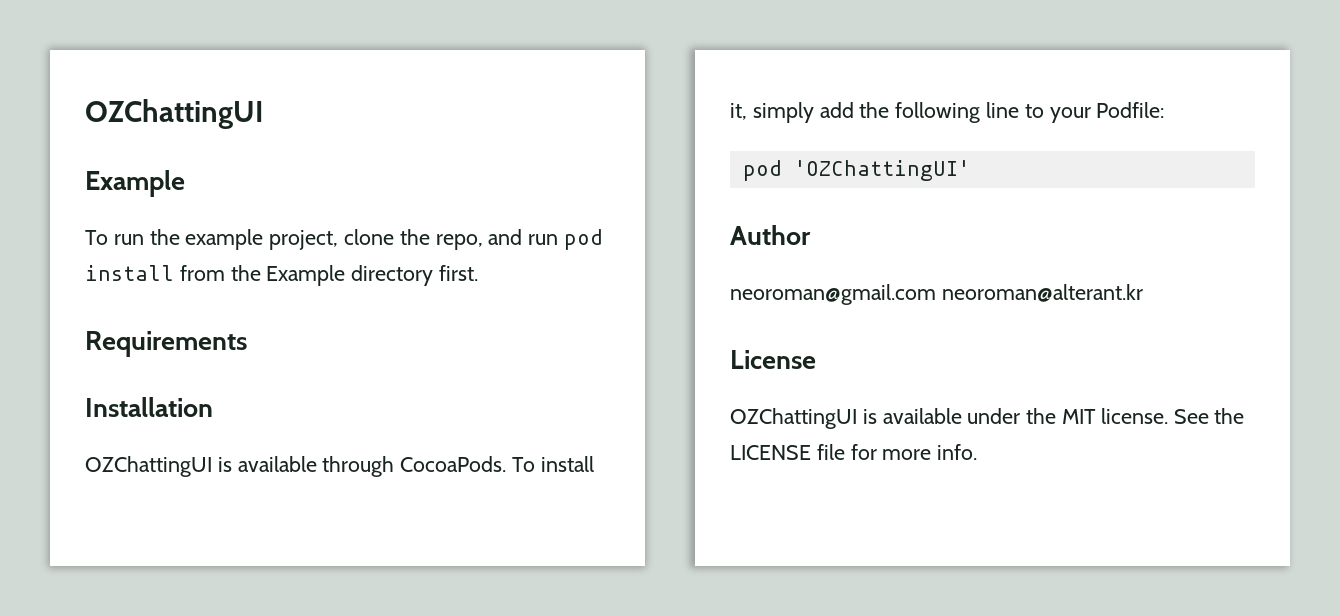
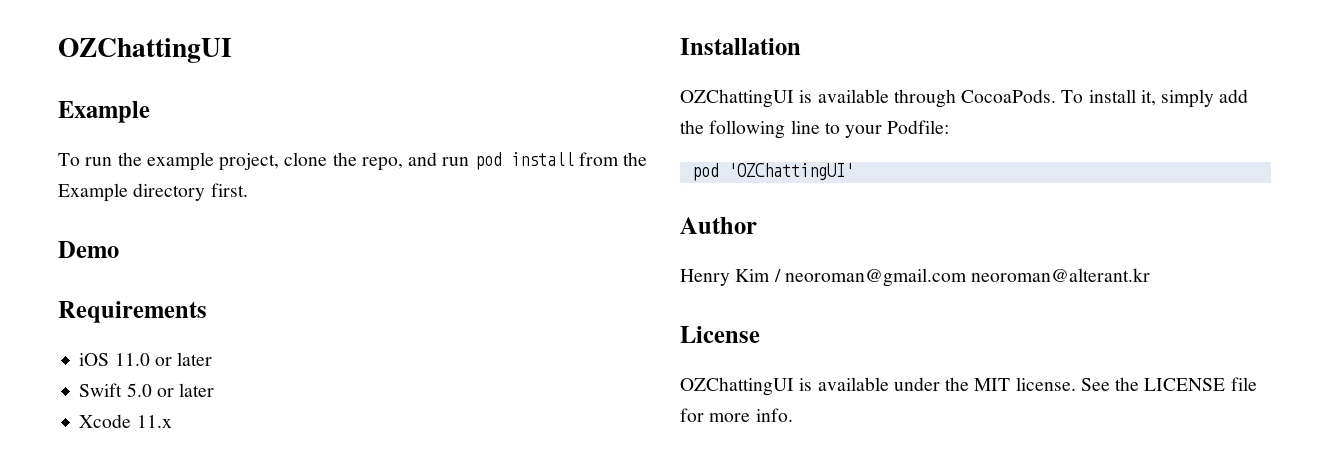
(479, 273) none -> [58,241,119,258] // Demo
(247, 344) none -> [79,352,213,366] [79,383,215,397] [79,414,172,428] // iOS 11.0 or later // Swift 5.0 or later // Xcode 11.x
(811, 235) none -> [680,269,781,286] Henry Kim /

